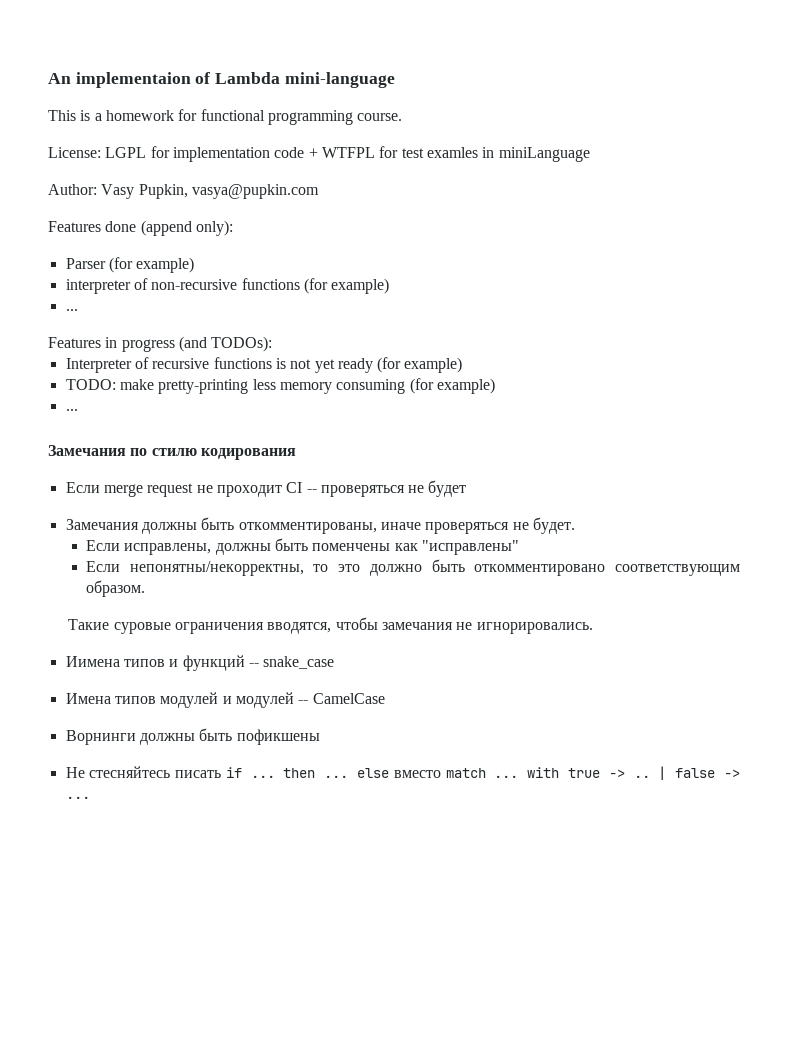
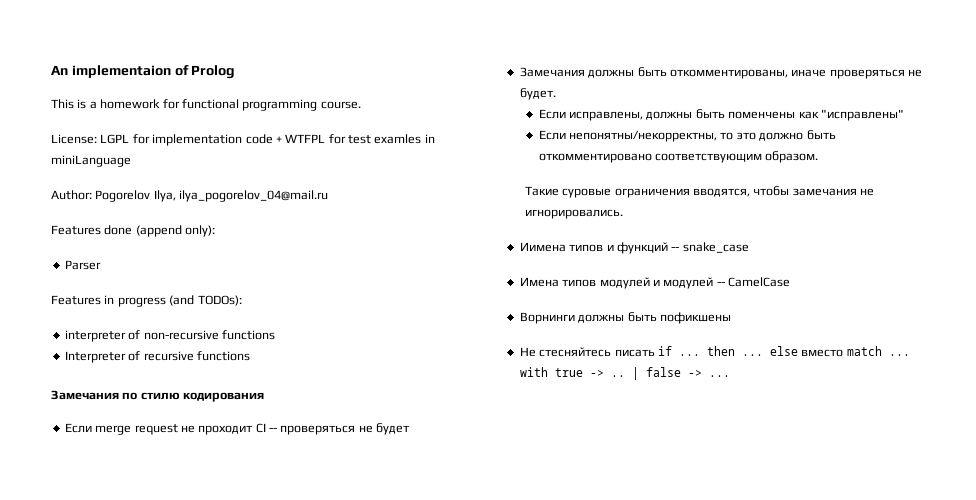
[215,72,395,88] Lambda mini-language -> [191,65,236,79] Prolog
[101,184,319,199] Vasy Pupkin, vasya@pupkin.com -> [95,190,329,202] Pogorelov Ilya, ilya_pogorelov_04@mail.ru
[108,257,195,273] [65,278,390,294] [65,309,78,311] (for example) // interpreter of non-recursive functions (for example) // ... -> (101, 265) none
(273, 344) none -> [64,330,275,342] // interpreter of non-recursive functions
[275,357,463,373] [65,378,495,394] [65,409,78,411] is not yet ready (for example) // TODO: make pretty-printing less memory consuming (for example) // ... -> (250, 356) none

